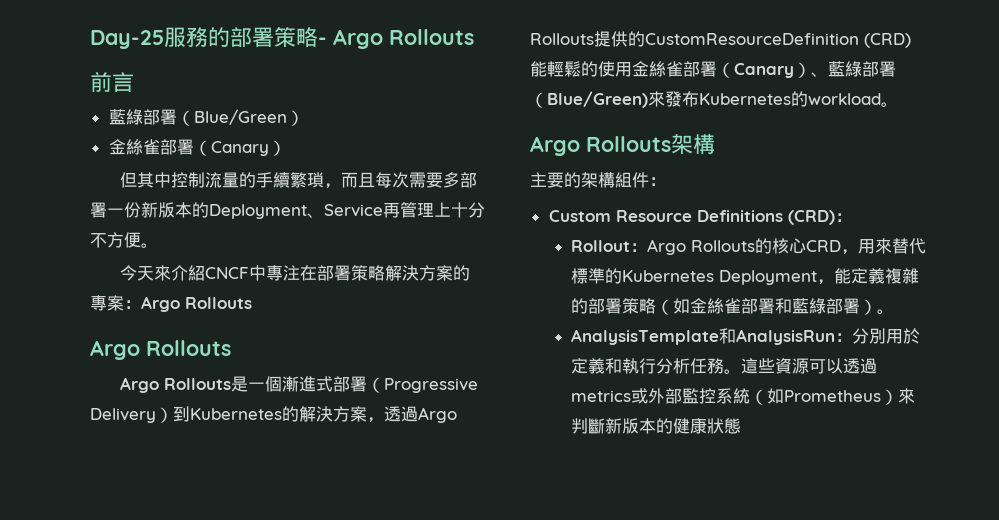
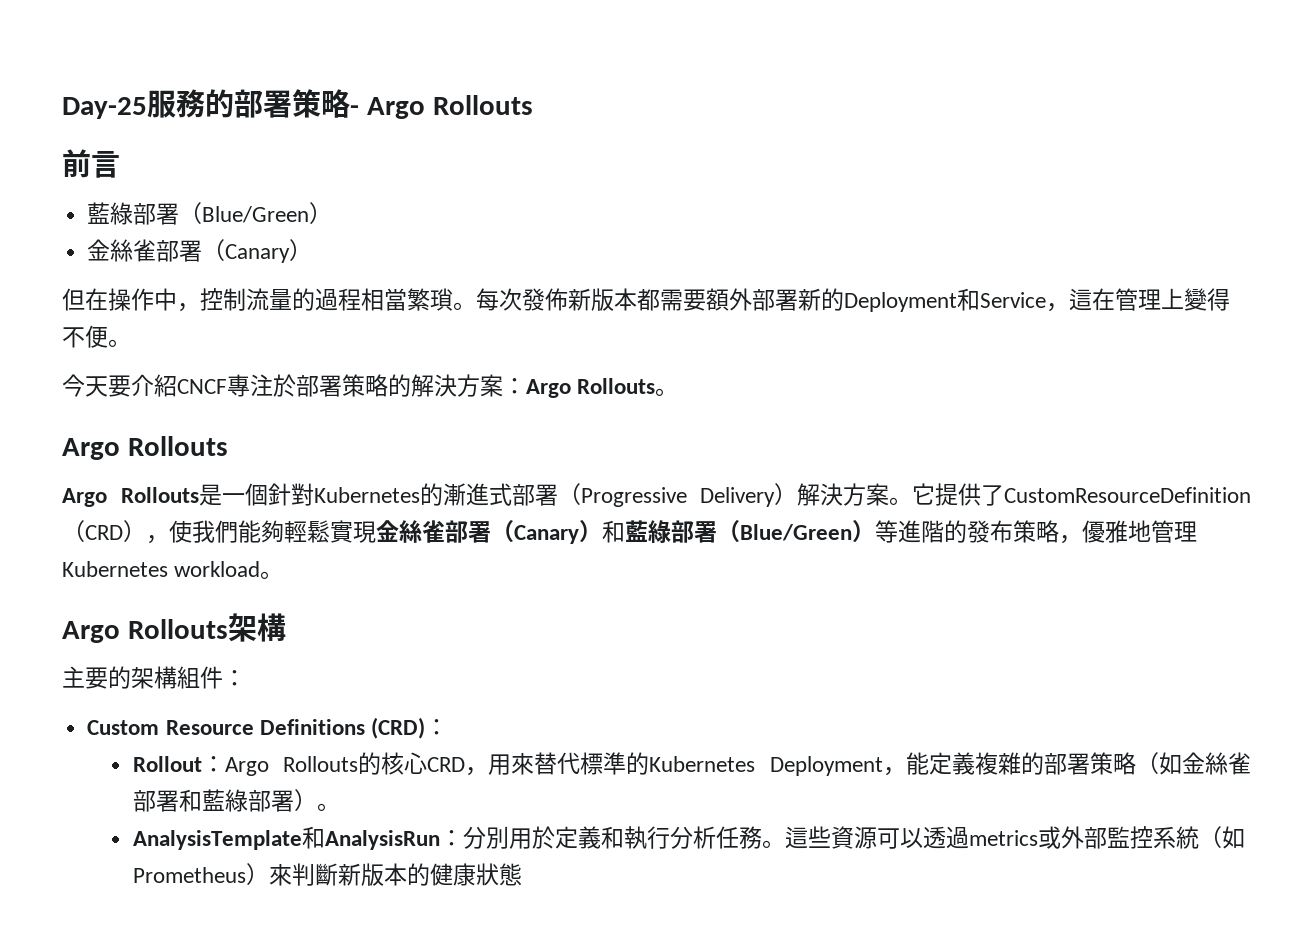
[136,172,477,189] [90,202,485,219] [90,232,124,248] 其中控制流量的手續繁瑣，而且每次需要多部署一份新版本的Deployment、Service再管理上十分不方 -> [85,288,1230,312] [62,327,85,348] 在操作中，控制流量的過程相當繁瑣。每次發佈新版本都需要額外部署新的Deployment和Service，這在管理上變得不
[153,265,171,281] 來 -> [108,375,131,397] 要
[248,265,470,281] [90,295,252,312] 中專注在部署策略解決方案的專案：Argo Rollouts -> [227,374,679,398] 專注於部署策略的解決方案：Argo Rollouts。
(282, 384) none -> [267,483,443,506] 針對Kubernetes的
[173,406,457,423] [530,31,911,48] [530,61,896,78] [530,91,808,108] 到Kubernetes的解決方案，透過Argo Rollouts提供的CustomResourceDefinition (CRD)能輕鬆的使用金絲雀部署（Canary）、藍綠部署（Blue/Green)來發布Kubernetes的 -> [797,483,1251,506] [62,520,1197,544] [62,561,168,577] 解決方案。它提供了CustomResourceDefinition（CRD），使我們能夠輕鬆實現金絲雀部署（Canary）和藍綠部署（Blue/Green）等進階的發布策略，優雅地管理Kubernetes

